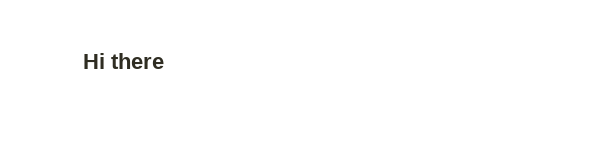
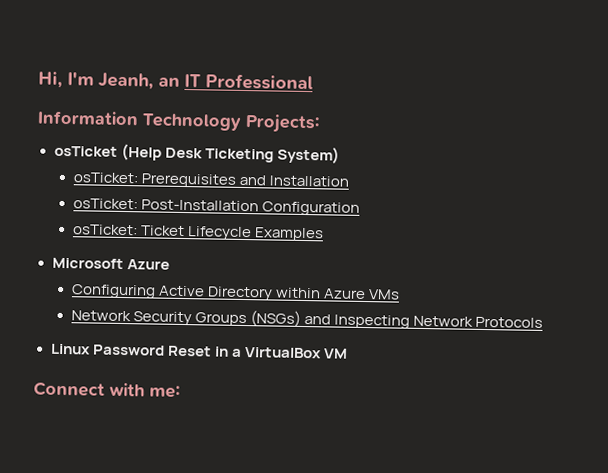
[83,53,164,69] Hi there -> [38,71,313,91] [37,110,321,134] [53,143,340,164] [72,172,349,188] [72,198,360,216] [72,224,324,242] [51,257,170,270] [70,284,400,301] [70,310,543,329] [50,343,348,359] [33,381,181,398] Hi, I'm Jeanh, an IT Professional // Information Technology Projects: // osTicket (Help Desk Ticketing System) // osTicket: Prerequisites and Installation // osTicket: Post-Installation Configuration // osTicket: Ticket Lifecycle Examples // Microsoft Azure // Configuring Active Directory within Azure VMs // Network Security Groups (NSGs) and Inspecting Network Protocols // Linux Password Reset in a VirtualBox VM // Connect with me:

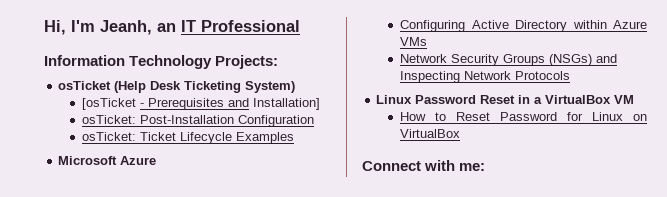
[72,172,139,184] osTicket: -> [82,98,145,110] [osTicket -
[268,175,349,187] Installation -> [253,98,321,110] Installation]
(348, 353) none -> [400,112,647,121] [400,129,461,138] // How to Reset Password for Linux on VirtualBox

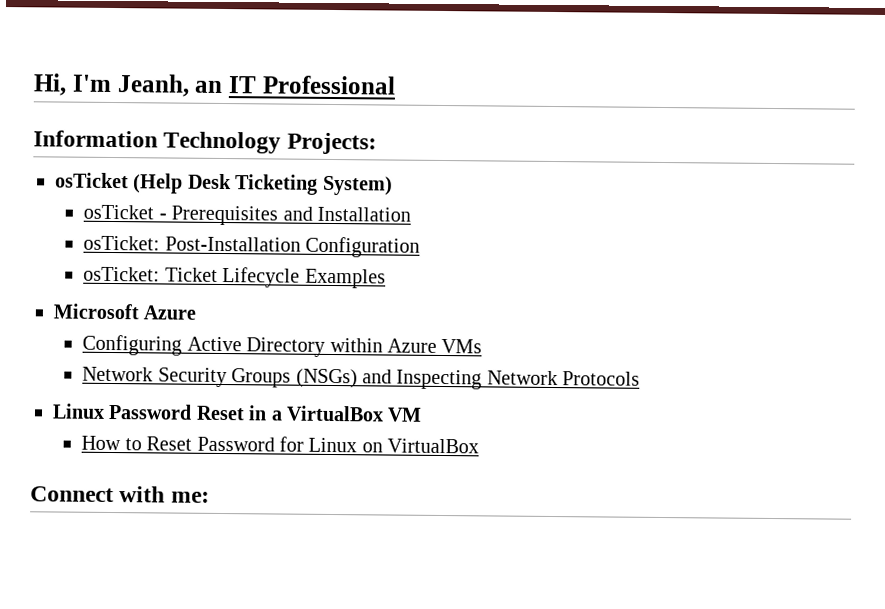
[82,98,137,110] [osTicket -> [83,204,155,220] osTicket
[253,98,321,110] Installation] -> [316,206,411,222] Installation

